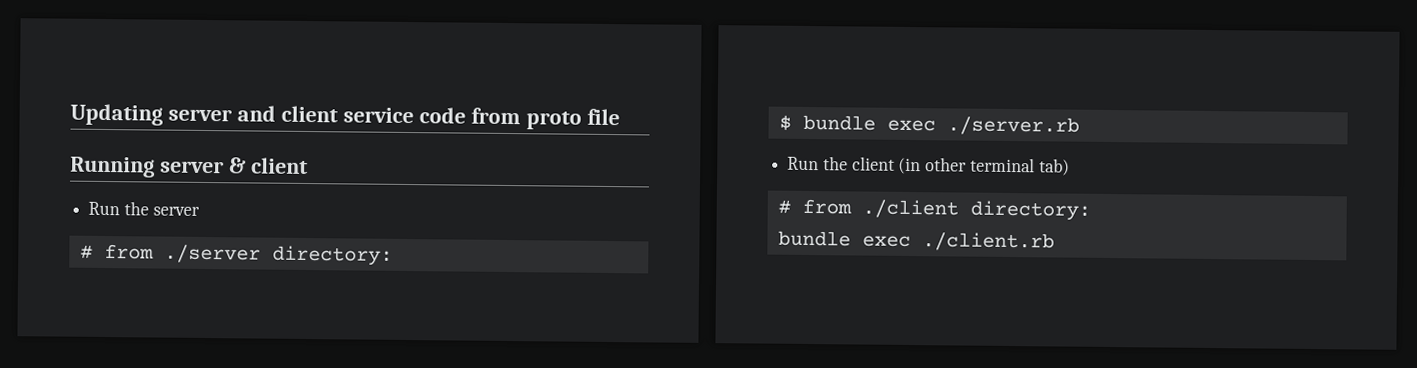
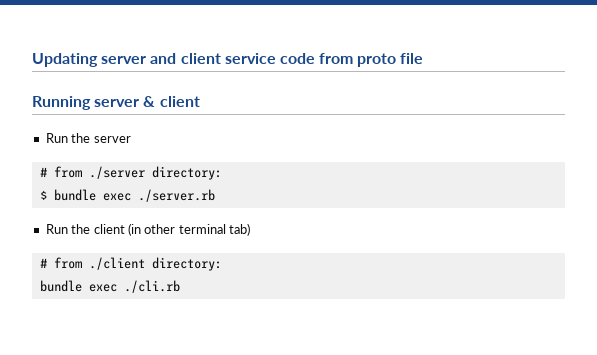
[921,232,1055,252] ./client.rb -> [123,280,180,293] ./cli.rb

